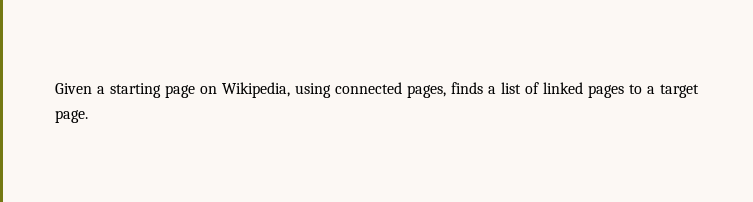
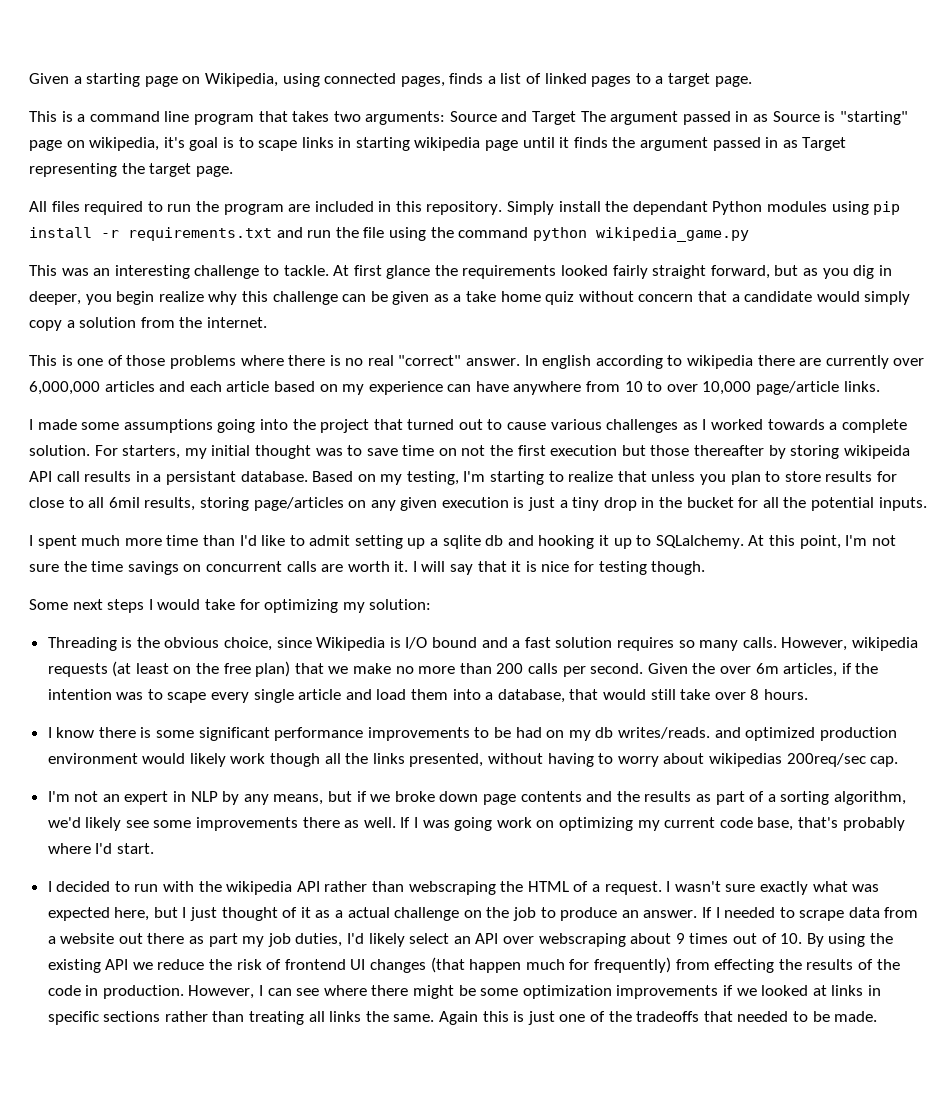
(88, 116) none -> [29,111,908,125] [29,137,847,151] [29,163,233,177] [29,201,901,215] [29,227,749,242] [29,265,892,279] [29,291,911,305] [29,317,267,331] [29,355,925,369] [29,381,880,395] [29,419,907,433] [29,445,910,459] [29,471,897,485] [29,497,927,511] [29,535,896,549] [29,561,706,575] [29,599,432,613] [47,637,918,651] [47,661,879,677] [47,689,808,703] [47,727,897,741] [47,753,899,767] [47,791,906,805] [47,817,905,831] [47,843,154,854] [47,881,880,895] [47,907,919,921] [47,933,893,947] [47,957,900,973] [47,985,881,999] [47,1011,878,1025] // This is a command line program that takes two arguments: Source and Target The argument passed in as Source is "starting" page on wikipedia, it's goal is to scape links in starting wikipedia page until it finds the argument passed in as Target representing the target page. // All files required to run the program are included in this repository. Simply install the dependant Python modules using pip install -r requirements.txt and run the file using the command python wikipedia_game.py // This was an interesting challenge to tackle. At first glance the requirements looked fairly straight forward, but as you dig in deeper, you begin realize why this challenge can be given as a take home quiz without concern that a candidate would simply copy a solution from the internet. // This is one of those problems where there is no real "correct" answer. In english according to wikipedia there are currently over 6,000,000 articles and each article based on my experience can have anywhere from 10 to over 10,000 page/article links. // I made some assumptions going into the project that turned out to cause various challenges as I worked towards a complete solution. For starters, my initial thought was to save time on not the first execution but those thereafter by storing wikipeida API call results in a persistant database. Based on my testing, I'm starting to realize that unless you plan to store results for close to all 6mil results, storing page/articles on any given execution is just a tiny drop in the bucket for all the potential inputs. // I spent much more time than I'd like to admit setting up a sqlite db and hooking it up to SQLalchemy. At this point, I'm not sure the time savings on concurrent calls are worth it. I will say that it is nice for testing though. // Some next steps I would take for optimizing my solution: // Threading is the obvious choice, since Wikipedia is I/O bound and a fast solution requires so many calls. However, wikipedia requests (at least on the free plan) that we make no more than 200 calls per second. Given the over 6m articles, if the intention was to scape every single article and load them into a database, that would still take over 8 hours. // I know there is some significant performance improvements to be had on my db writes/reads. and optimized production environment would likely work though all the links presented, without having to worry about wikipedias 200req/sec cap. // I'm not an expert in NLP by any means, but if we broke down page contents and the results as part of a sorting algorithm, we'd likely see some improvements there as well. If I was going work on optimizing my current code base, that's probably where I'd start. // I decided to run with the wikipedia API rather than webscraping the HTML of a request. I wasn't sure exactly what was expected here, but I just thought of it as a actual challenge on the job to produce an answer. If I needed to scrape data from a website out there as part my job duties, I'd likely select an API over webscraping about 9 times out of 10. By using the existing API we reduce the risk of frontend UI changes (that happen much for frequently) from effecting the results of the code in production. However, I can see where there might be some optimization improvements if we looked at links in specific sections rather than treating all links the same. Again this is just one of the tradeoffs that needed to be made.

